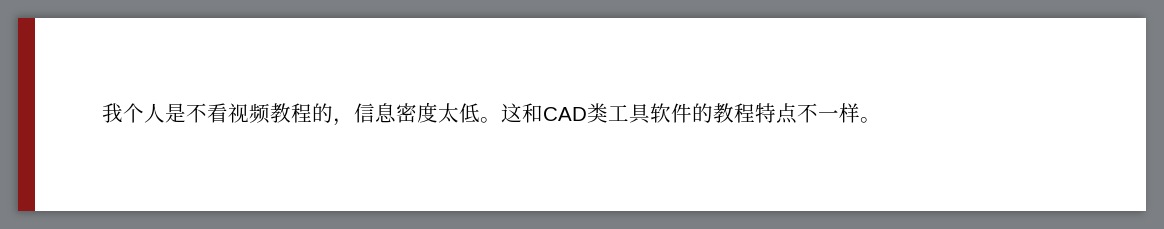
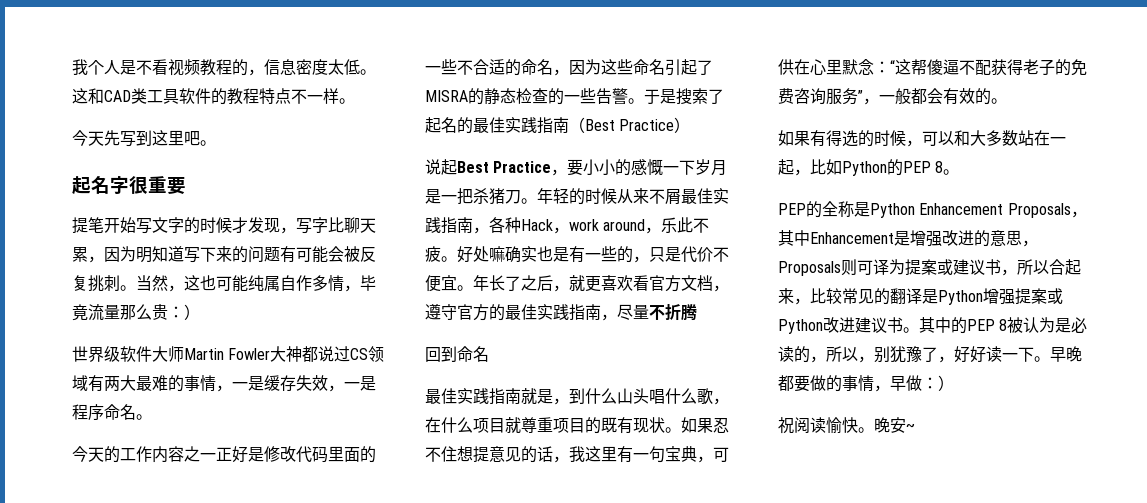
(881, 120) none -> [72,130,216,147] [72,176,186,195] [72,217,376,234] [72,246,376,263] [72,275,376,292] [72,304,200,321] [72,346,385,362] [72,375,376,392] [72,404,152,421] [72,446,376,463] [425,59,713,76] [425,88,724,105] [425,117,691,134] [425,159,728,176] [425,188,729,205] [425,217,710,234] [425,246,729,263] [425,275,729,292] [425,304,697,321] [425,346,489,362] [425,388,729,405] [425,417,729,434] [425,446,729,463] [778,59,1087,76] [778,88,1007,105] [778,130,1066,147] [778,159,960,176] [778,201,1087,218] [778,230,1038,247] [778,259,1081,276] [778,288,1063,305] [778,317,1088,334] [778,346,1082,363] [778,375,954,392] [778,417,915,434] // 今天先写到这里吧。 // 起名字很重要 // 提笔开始写文字的时候才发现，写字比聊天累，因为明知道写下来的问题有可能会被反复挑刺。当然，这也可能纯属自作多情，毕竟流量那么贵：） // 世界级软件大师Martin Fowler大神都说过CS领域有两大最难的事情，一是缓存失效，一是程序命名。 // 今天的工作内容之一正好是修改代码里面的一些不合适的命名，因为这些命名引起了MISRA的静态检查的一些告警。于是搜索了起名的最佳实践指南（Best Practice） // 说起Best Practice，要小小的感慨一下岁月是一把杀猪刀。年轻的时候从来不屑最佳实践指南，各种Hack，work around，乐此不疲。好处嘛确实也是有一些的，只是代价不便宜。年长了之后，就更喜欢看官方文档，遵守官方的最佳实践指南，尽量不折腾 // 回到命名 // 最佳实践指南就是，到什么山头唱什么歌，在什么项目就尊重项目的既有现状。如果忍不住想提意见的话，我这里有一句宝典，可供在心里默念：“这帮傻逼不配获得老子的免费咨询服务”，一般都会有效的。 // 如果有得选的时候，可以和大多数站在一起，比如Python的PEP 8。 // PEP的全称是Python Enhancement Proposals，其中Enhancement是增强改进的意思，Proposals则可译为提案或建议书，所以合起来，比较常见的翻译是Python增强提案或Python改进建议书。其中的PEP 8被认为是必读的，所以，别犹豫了，好好读一下。早晚都要做的事情，早做：） // 祝阅读愉快。晚安~

